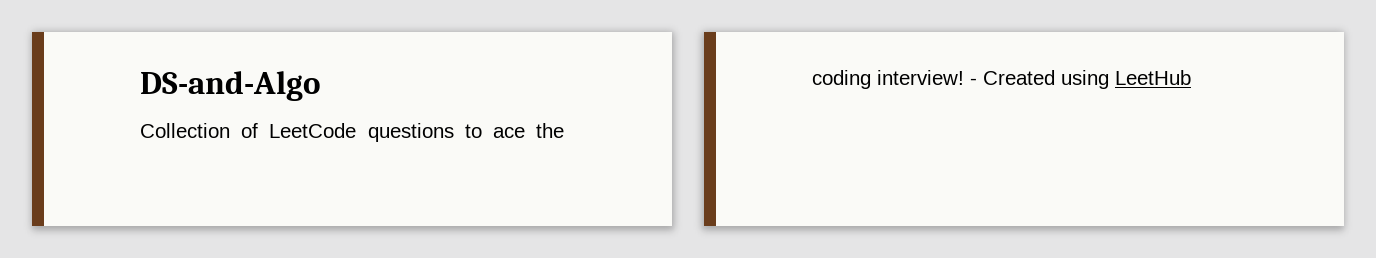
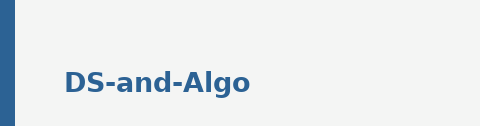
[140,123,564,142] [812,70,1191,89] // Collection of LeetCode questions to ace the coding interview! - Created using LeetHub -> (251, 84) none

